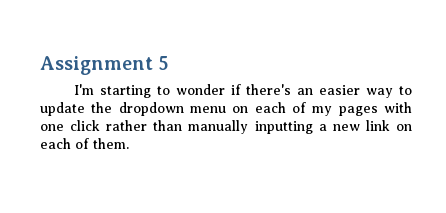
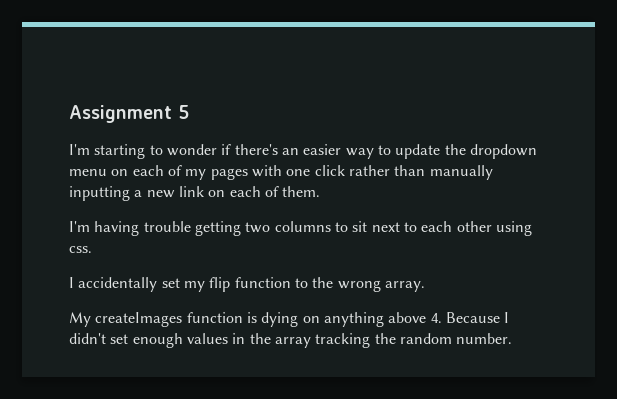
(129, 143) none -> [69,221,532,236] [69,246,92,253] [69,277,425,292] [69,312,510,327] [69,333,513,348] // I'm having trouble getting two columns to sit next to each other using css. // I accidentally set my flip function to the wrong array. // My createImages function is dying on anything above 4. Because I didn't set enough values in the array tracking the random number.

